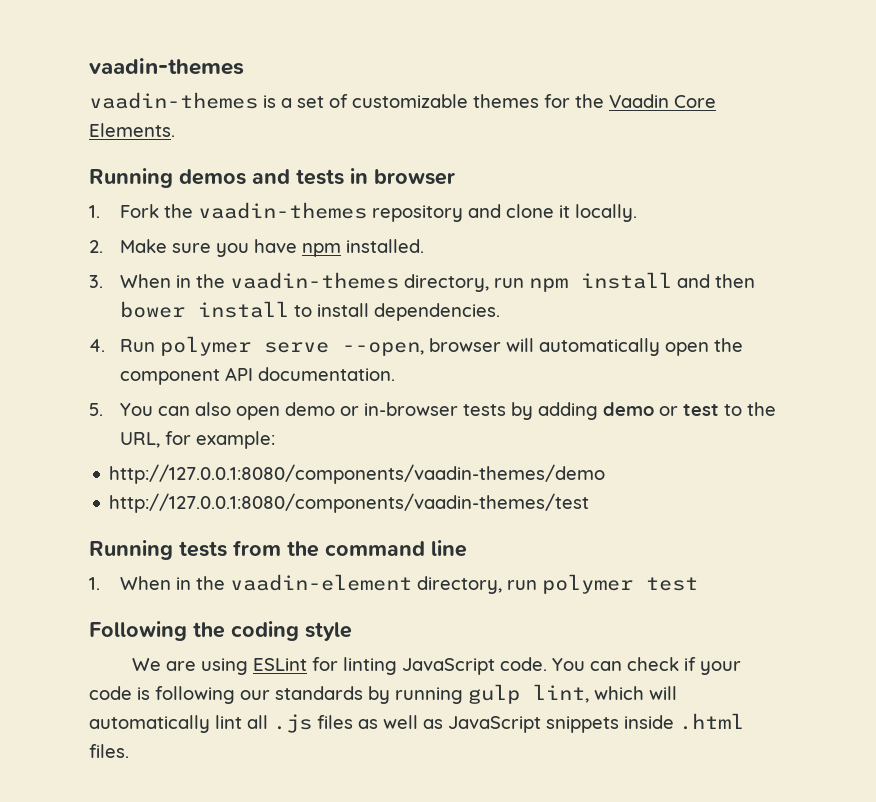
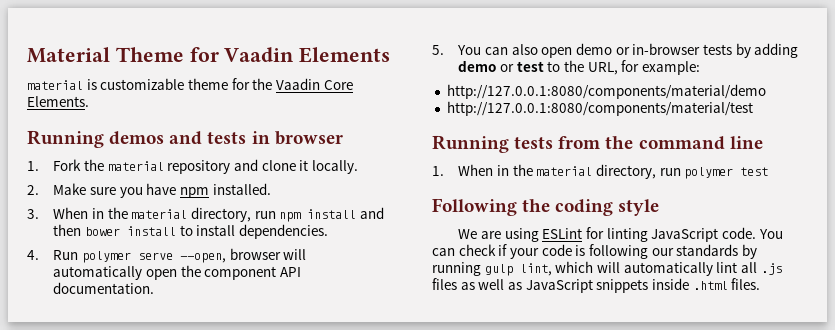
[89,58,244,75] [89,92,539,109] vaadin-themes // vaadin-themes is a set of customizable themes -> [27,47,391,63] [27,78,228,90] Material Theme for Vaadin Elements // material is customizable theme
[197,202,367,219] vaadin-themes -> [107,161,164,171] material
[229,272,399,289] vaadin-themes -> [131,209,188,219] material
[109,464,606,484] [109,493,590,513] http://127.0.0.1:8080/components/vaadin-themes/demo // http://127.0.0.1:8080/components/vaadin-themes/test -> [446,84,766,99] [446,101,753,116] http://127.0.0.1:8080/components/material/demo // http://127.0.0.1:8080/components/material/test
[229,574,412,591] vaadin-element -> [536,166,593,176] material

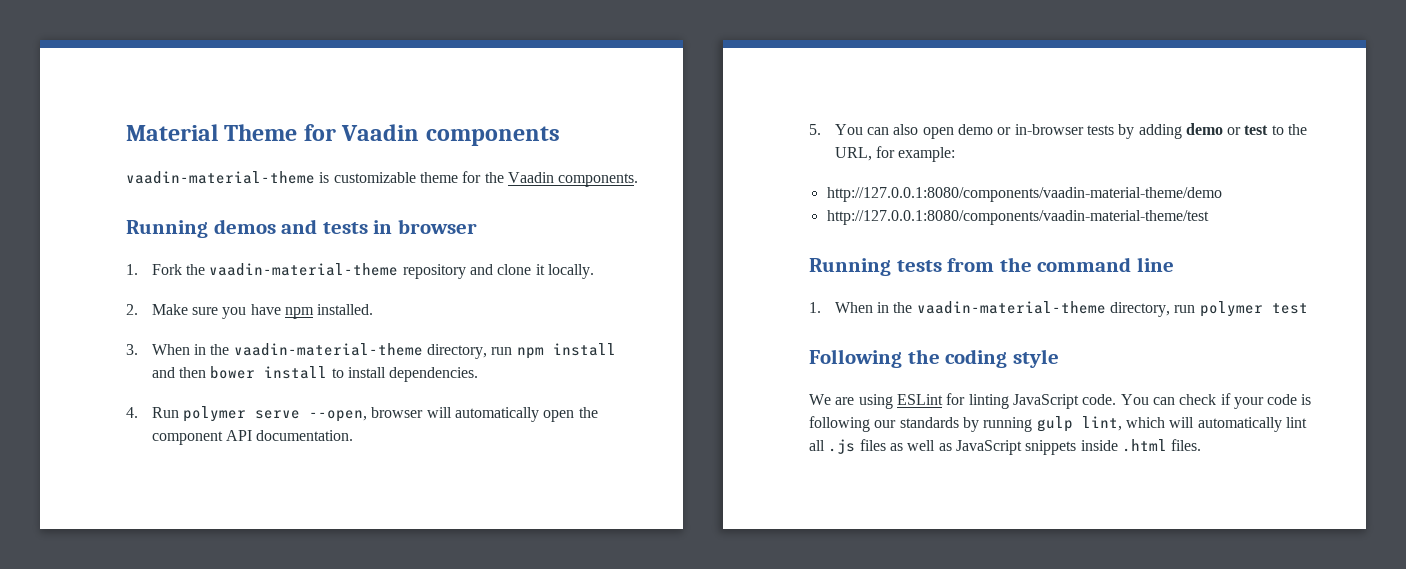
[299,47,391,63] [27,80,83,90] Elements // material -> [425,126,560,146] [126,171,315,184] components // vaadin-material-theme
[323,80,353,90] [27,96,89,107] Core Elements. -> [558,173,639,187] components.
[107,161,164,171] material -> [209,263,399,276] vaadin-material-theme
[131,209,188,219] material -> [233,343,423,356] vaadin-material-theme
[446,84,766,99] [446,101,753,116] http://127.0.0.1:8080/components/material/demo // http://127.0.0.1:8080/components/material/test -> [826,187,1222,202] [826,210,1209,225] http://127.0.0.1:8080/components/vaadin-material-theme/demo // http://127.0.0.1:8080/components/vaadin-material-theme/test
[536,166,593,176] material -> [916,301,1106,314] vaadin-material-theme

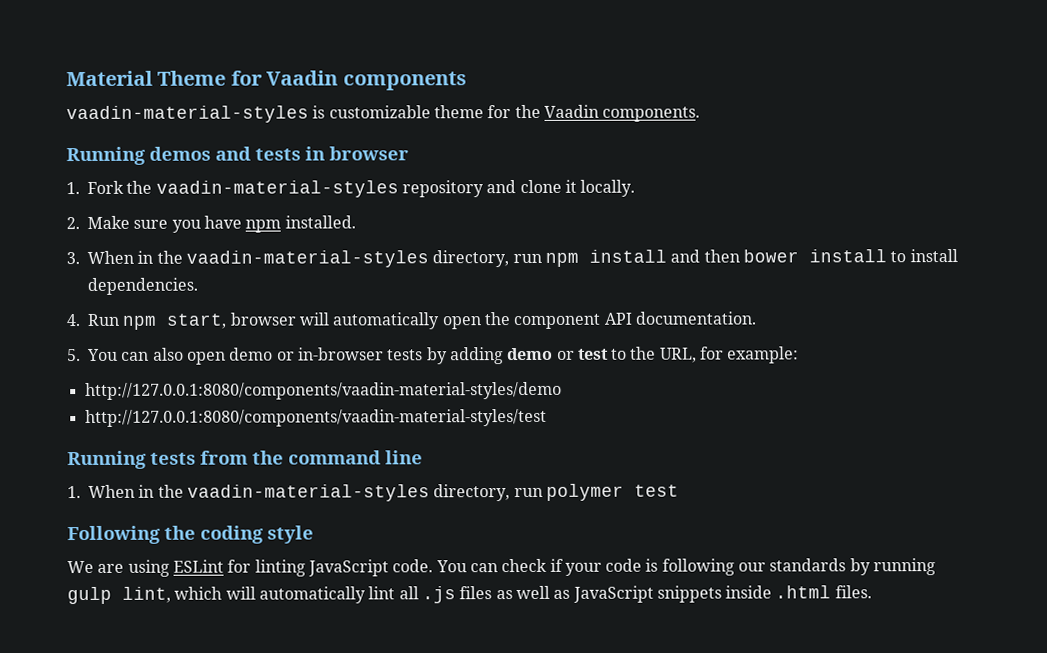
[126,171,315,184] vaadin-material-theme -> [66,105,309,124] vaadin-material-styles
[209,263,399,276] vaadin-material-theme -> [155,180,399,198] vaadin-material-styles
[233,343,423,356] vaadin-material-theme -> [185,250,429,268] vaadin-material-styles
[182,406,367,422] polymer serve --open, -> [122,313,228,330] npm start,
[826,187,1222,202] [826,210,1209,225] http://127.0.0.1:8080/components/vaadin-material-theme/demo // http://127.0.0.1:8080/components/vaadin-material-theme/test -> [84,381,562,400] [84,408,547,427] http://127.0.0.1:8080/components/vaadin-material-styles/demo // http://127.0.0.1:8080/components/vaadin-material-styles/test
[916,301,1106,314] vaadin-material-theme -> [186,484,430,502] vaadin-material-styles

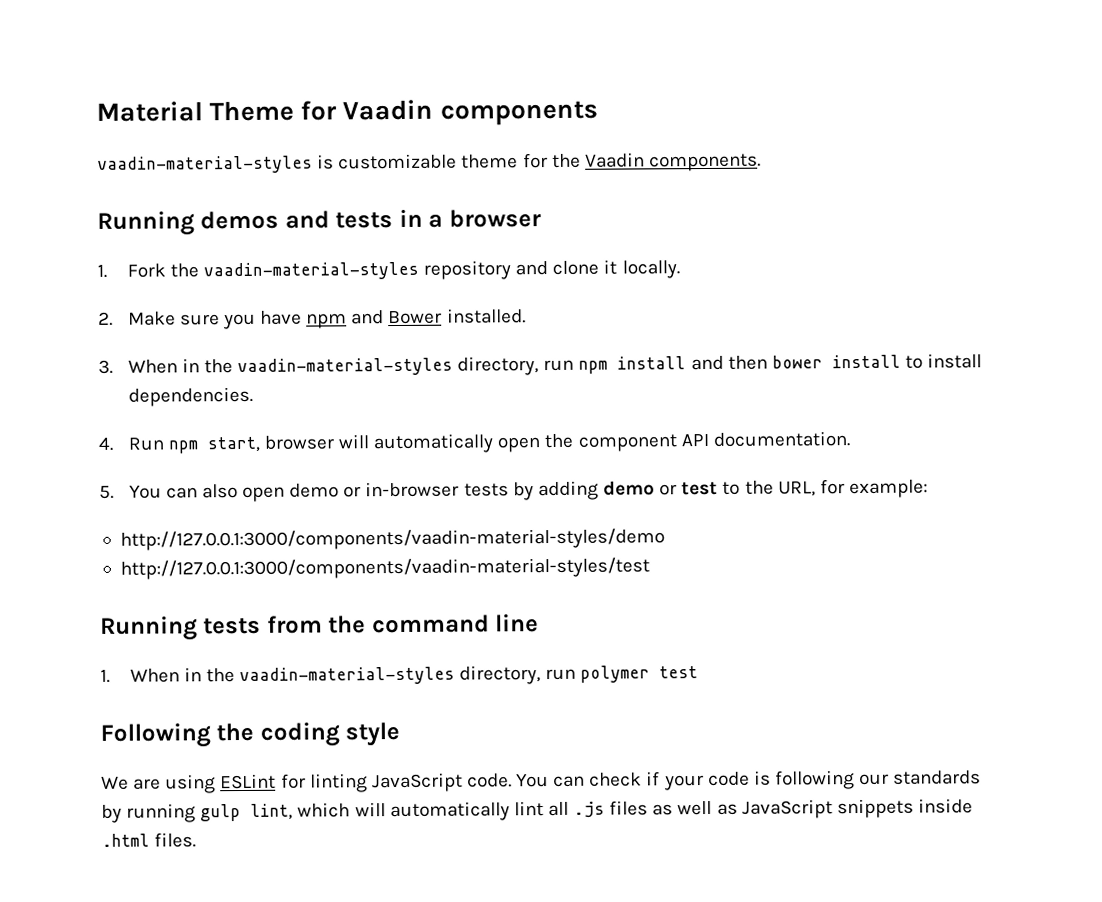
(325, 153) none -> [428,214,444,228] a
(282, 226) none -> [351,310,443,325] and Bower
[84,381,562,400] [84,408,547,427] http://127.0.0.1:8080/components/vaadin-material-styles/demo // http://127.0.0.1:8080/components/vaadin-material-styles/test -> [119,528,665,551] [119,557,650,580] http://127.0.0.1:3000/components/vaadin-material-styles/demo // http://127.0.0.1:3000/components/vaadin-material-styles/test

